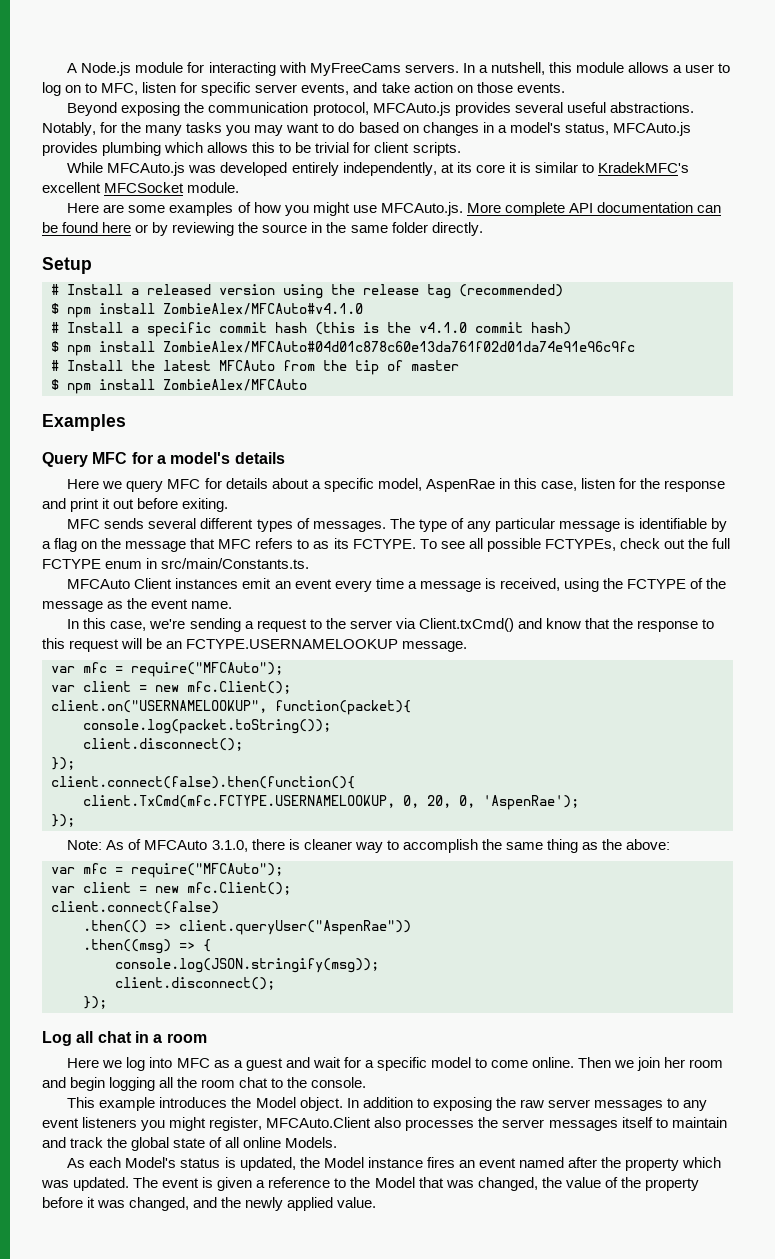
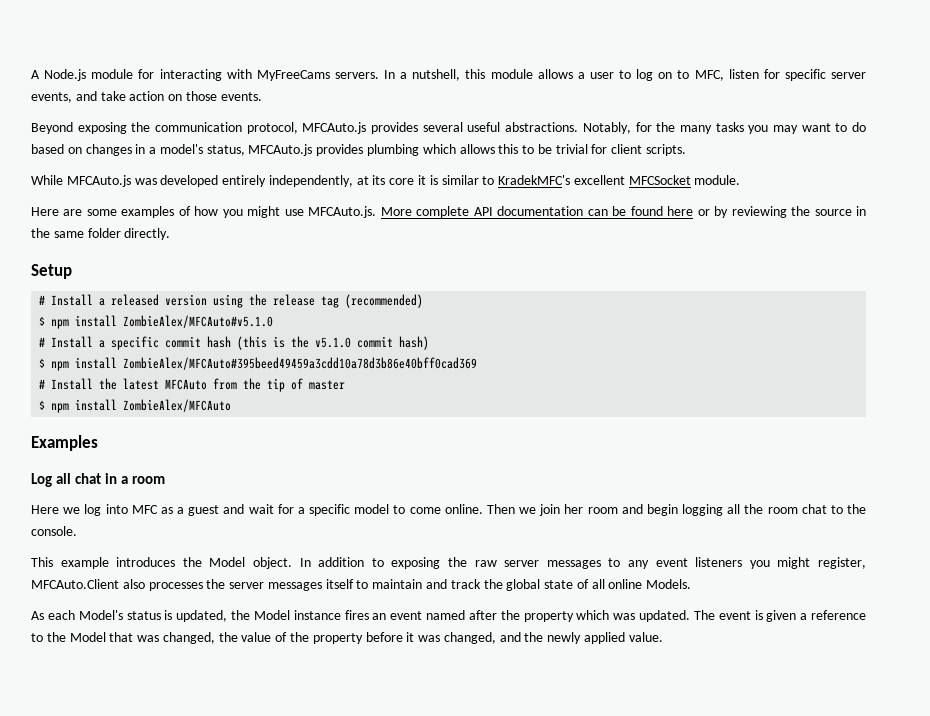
[163,303,363,315] ZombieAlex/MFCAuto#v4.1.0 -> [123,315,274,328] ZombieAlex/MFCAuto#v5.1.0
[419,322,467,333] v4.1.0 -> [315,337,352,348] v5.1.0
[163,341,635,353] ZombieAlex/MFCAuto#04d01c878c60e13da761f02d01da74e91e96c9fc -> [123,357,478,370] ZombieAlex/MFCAuto#395beed49459a3cdd10a78d3b86e40bff0cad369
[42,452,285,467] [67,478,726,492] [42,498,229,512] [67,518,728,532] [42,538,730,552] [42,558,310,569] [67,578,727,592] [42,598,233,612] [67,618,715,632] [42,638,468,652] [51,662,283,677] [51,681,291,694] [51,700,411,715] [83,719,331,734] [83,738,243,751] [51,757,75,770] [51,776,355,789] [83,795,579,810] [51,814,75,827] [67,839,671,853] [51,863,283,878] [51,882,291,895] [51,901,219,914] [83,920,411,935] [83,939,211,954] [115,958,379,973] [115,977,275,990] [83,996,107,1009] // Query MFC for a model's details // Here we query MFC for details about a specific model, AspenRae in this case, listen for the response and print it out before exiting. // MFC sends several different types of messages. The type of any particular message is identifiable by a flag on the message that MFC refers to as its FCTYPE. To see all possible FCTYPEs, check out the full FCTYPE enum in src/main/Constants.ts. // MFCAuto Client instances emit an event every time a message is received, using the FCTYPE of the message as the event name. // In this case, we're sending a request to the server via Client.txCmd() and know that the response to this request will be an FCTYPE.USERNAMELOOKUP message. // var mfc = require("MFCAuto"); // var client = new mfc.Client(); // client.on("USERNAMELOOKUP", function(packet){ // console.log(packet.toString()); // client.disconnect(); // }); // client.connect(false).then(function(){ // client.TxCmd(mfc.FCTYPE.USERNAMELOOKUP, 0, 20, 0, 'AspenRae'); // }); // Note: As of MFCAuto 3.1.0, there is cleaner way to accomplish the same thing as the above: // var mfc = require("MFCAuto"); // var client = new mfc.Client(); // client.connect(false) // .then(() => client.queryUser("AspenRae")) // .then((msg) => { // console.log(JSON.stringify(msg)); // client.disconnect(); // }); -> (98, 443) none

